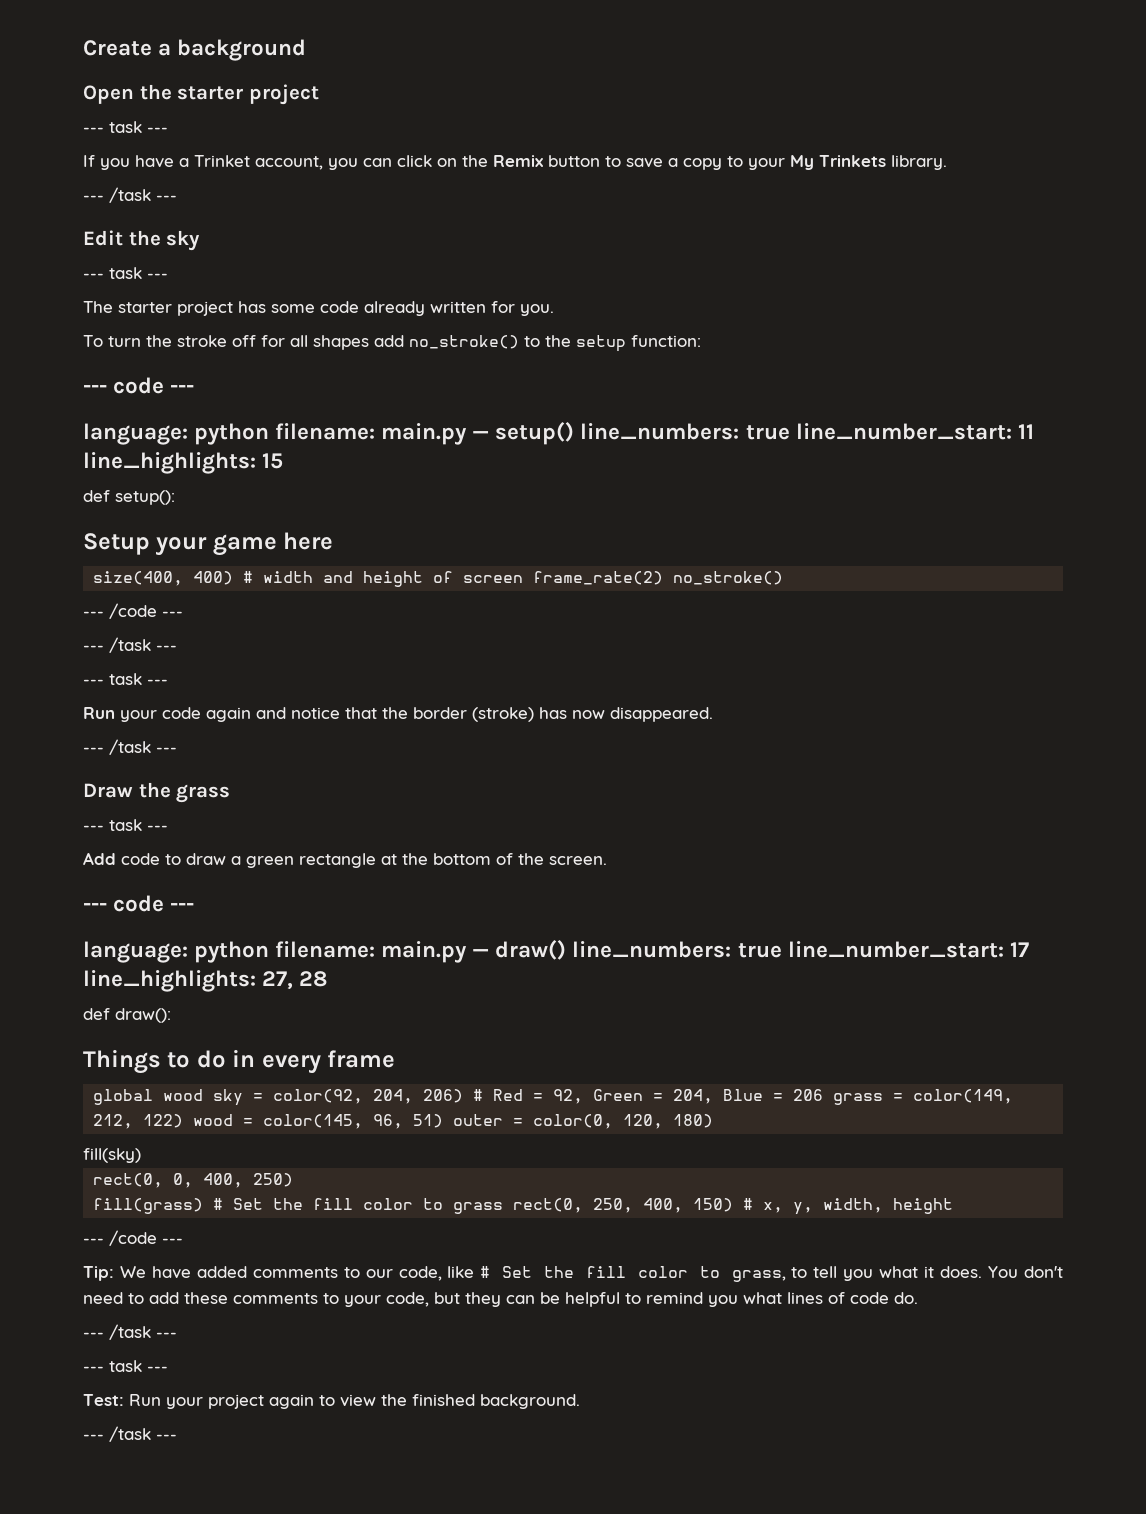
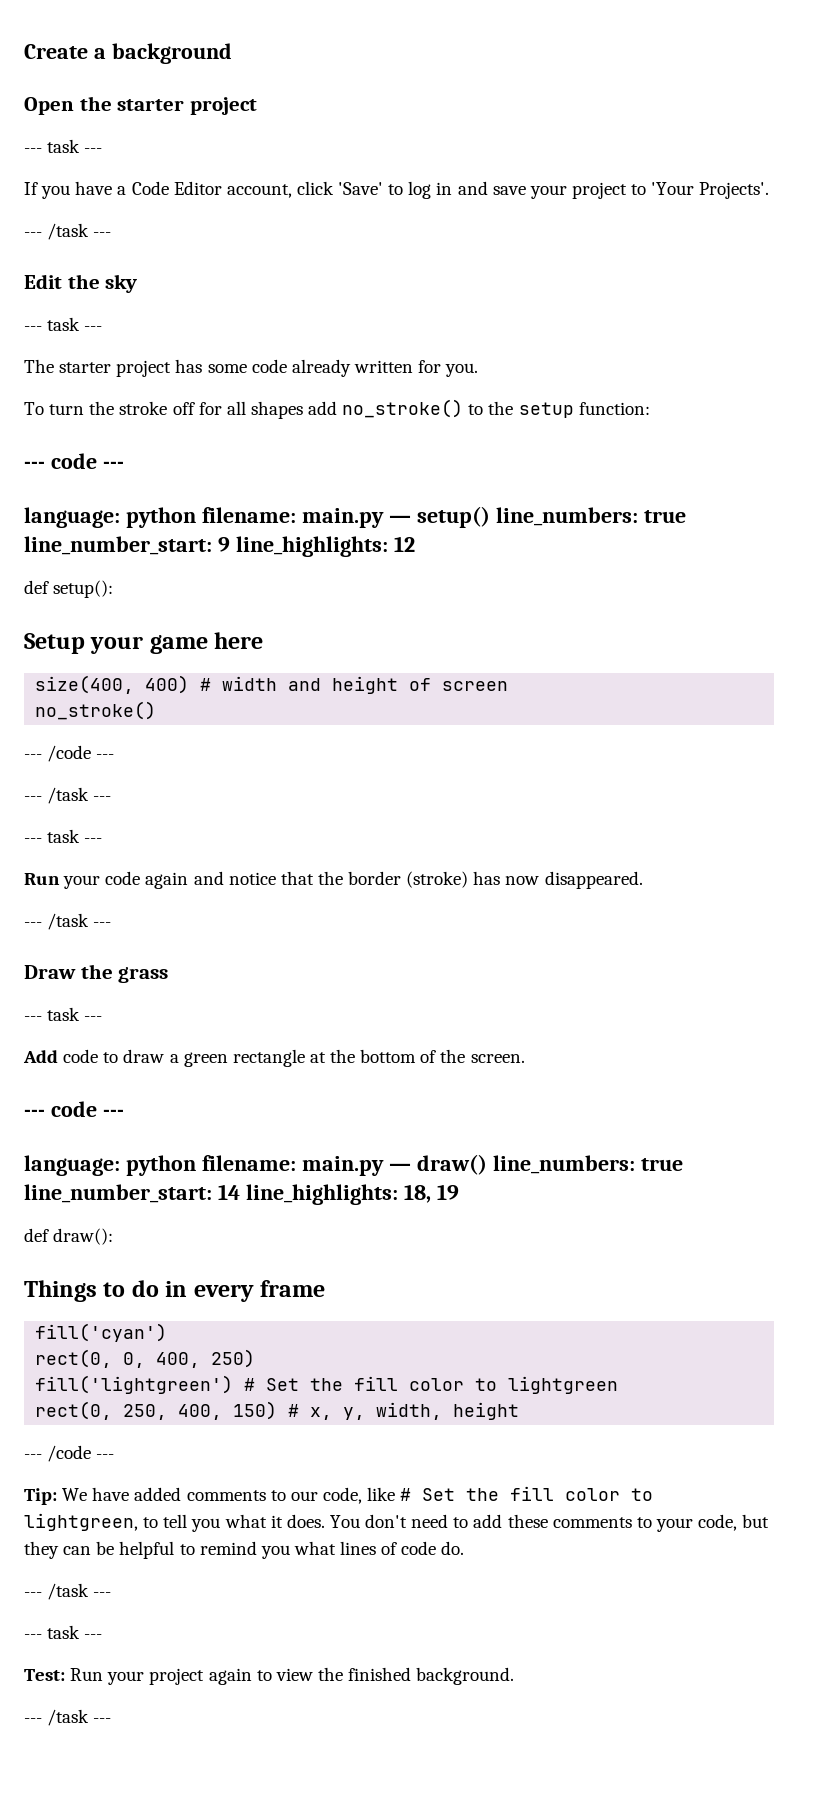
[194,155,947,170] Trinket account, you can click on the Remix button to save a copy to your My Trinkets library. -> [131,181,770,199] Code Editor account, click 'Save' to log in and save your project to 'Your Projects'.
[1017,424,1034,439] [83,452,284,474] 11 line_highlights: 15 -> [217,536,415,557] 9 line_highlights: 12
[533,571,664,585] frame_rate(2) -> (509, 686) //
[1009,942,1029,957] [83,970,329,992] 17 line_highlights: 27, 28 -> [217,1184,459,1205] 14 line_highlights: 18, 19
[93,1089,1014,1106] [93,1114,714,1129] [83,1148,141,1163] global wood sky = color(92, 204, 206) # Red = 92, Green = 204, Blue = 206 grass = color(149, 212, 122) wood = color(145, 96, 51) outer = color(0, 120, 180) // fill(sky) -> [35,1323,168,1342] fill('cyan')
[93,1198,504,1214] fill(grass) # Set the fill color to grass -> [35,1375,619,1394] fill('lightgreen') # Set the fill color to lightgreen //
[731,1270,786,1282] grass, -> [24,1513,138,1531] lightgreen,

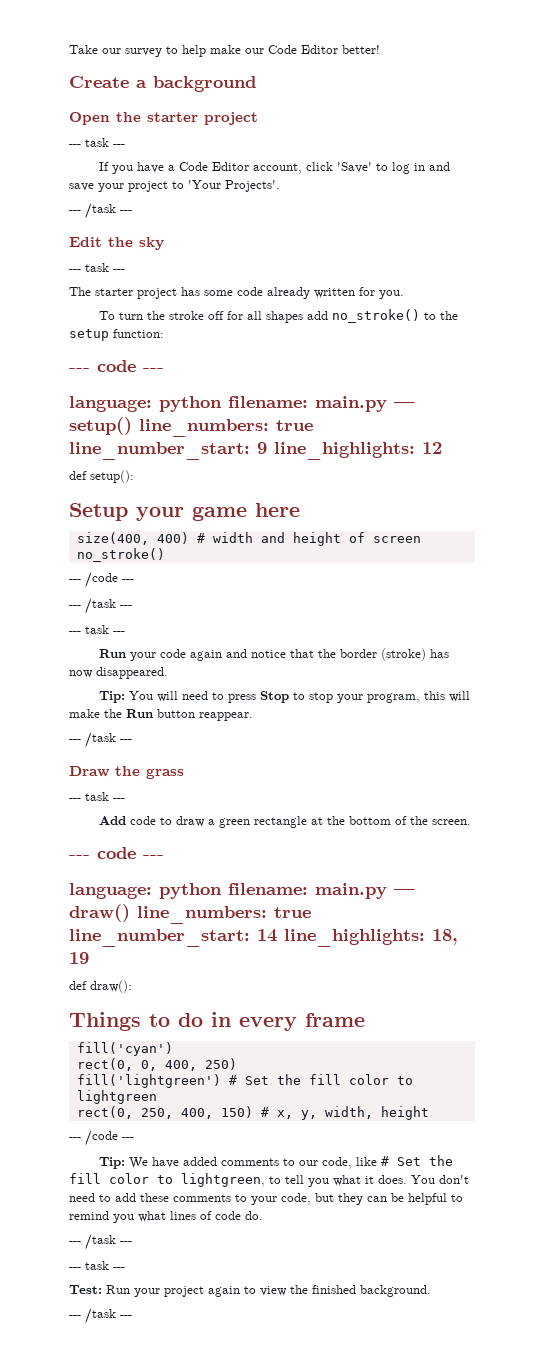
(24, 51) none -> [69,45,380,57] Take our survey to help make our Code Editor better! //
(643, 880) none -> [98,691,470,703] [69,709,253,721] // Tip: You will need to press Stop to stop your program, this will make the Run button reappear.

